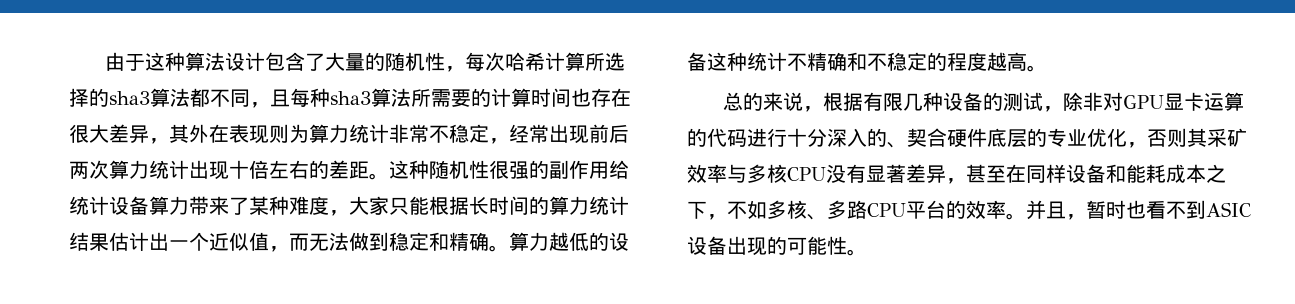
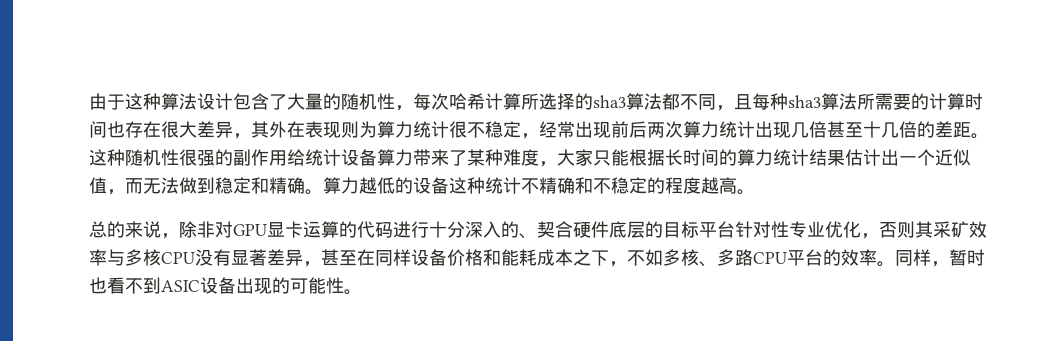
[389,124,429,143] 非常 -> [449,121,467,138] 很
[229,160,309,179] 十倍左右 -> [791,121,917,138] 几倍甚至十几倍
[822,92,1063,112] 根据有限几种设备的测试， -> (179, 236) none
(1047, 137) none -> [663,221,789,238] 目标平台针对性
(1106, 173) none -> [447,249,483,266] 价格
[1026,200,1066,220] 并且 -> [895,249,931,266] 同样

